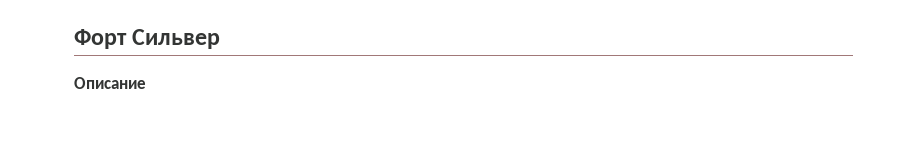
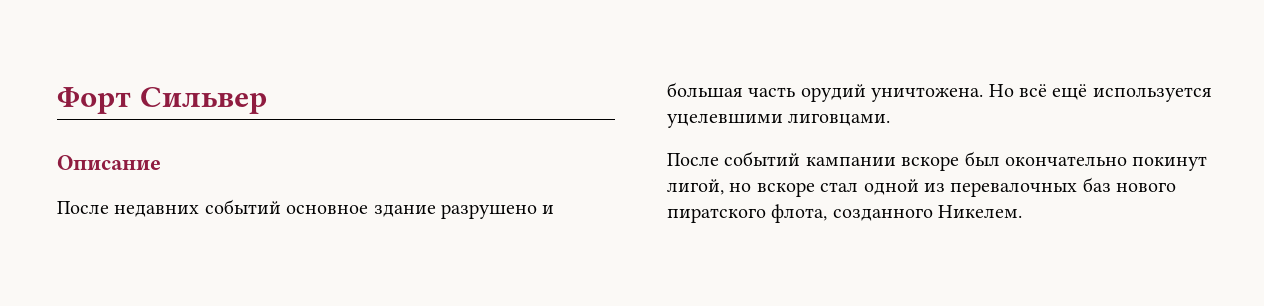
(146, 83) none -> [57,199,555,219] [667,82,1212,102] [667,113,891,128] [667,151,1208,171] [667,177,1177,197] [667,204,1023,223] // После недавних событий основное здание разрушено и большая часть орудий уничтожена. Но всё ещё используется уцелевшими лиговцами. // После событий кампании вскоре был окончательно покинут лигой, но вскоре стал одной из перевалочных баз нового пиратского флота, созданного Никелем.

